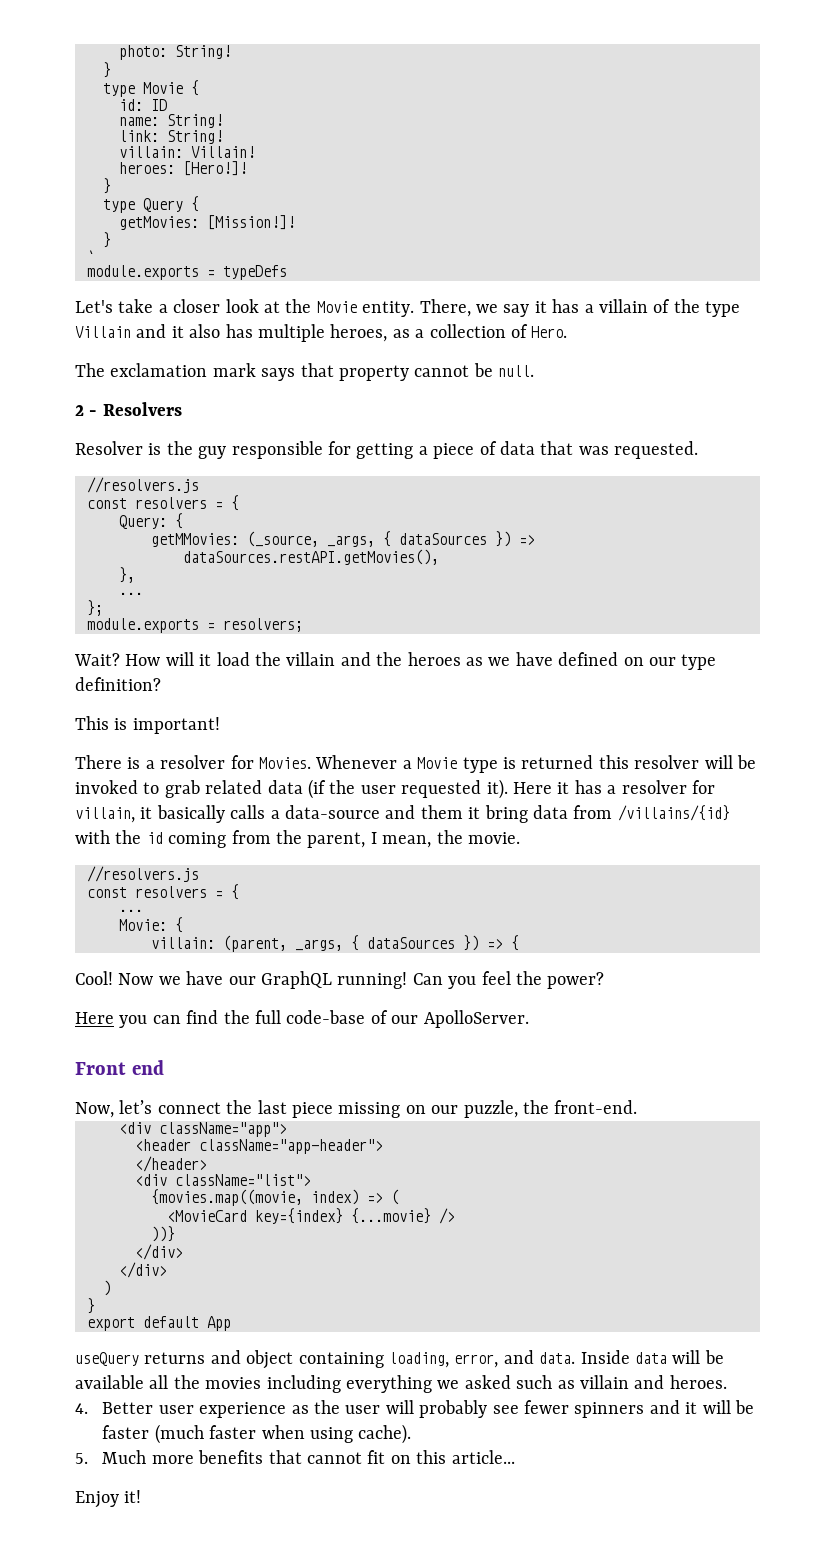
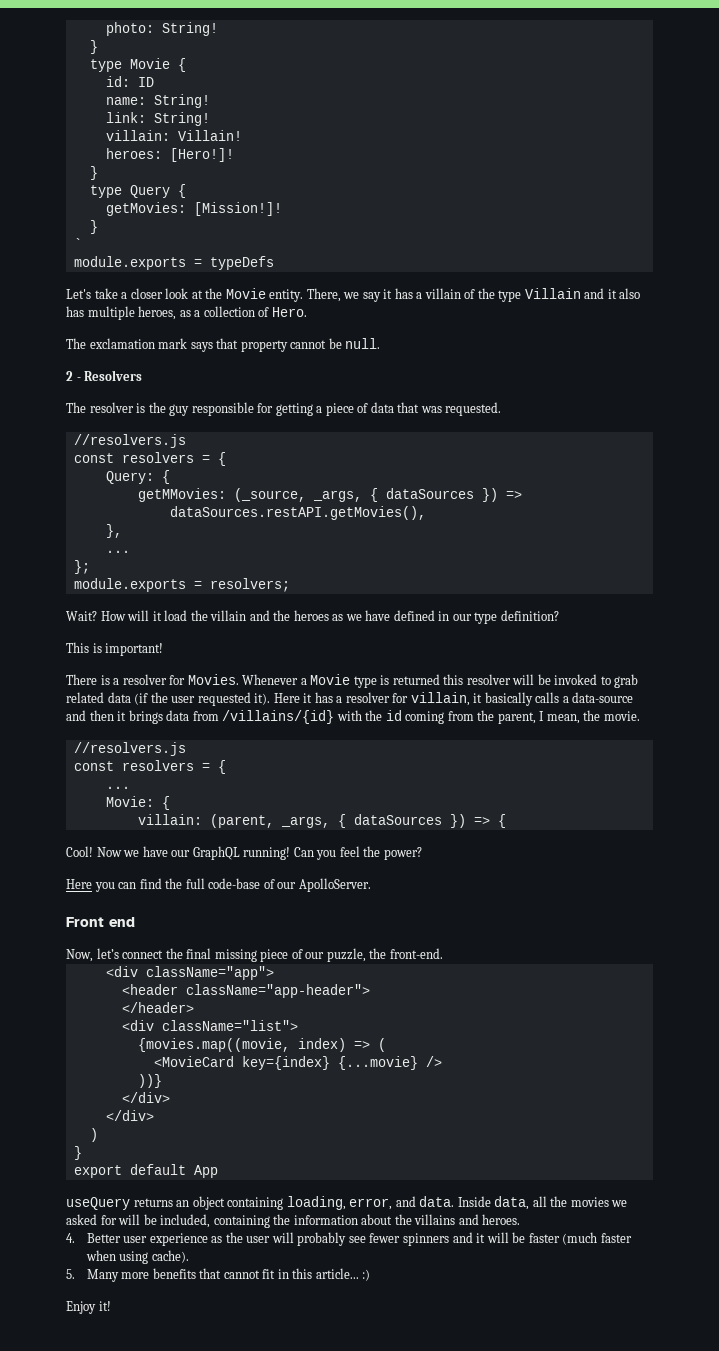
[75,441,143,455] Resolver -> [66,402,134,413] The resolver
[623,657,644,666] on -> [438,611,450,621] in
[420,805,528,823] them it bring -> [89,710,163,724] then it brings
[257,1100,426,1118] last piece missing on -> [186,948,303,962] final missing piece of
[210,1350,241,1364] and -> [176,1200,190,1207] an
[634,1350,724,1364] [75,1375,629,1393] data will be available all the movies including everything we asked such as villain -> [494,1196,628,1210] [66,1214,456,1228] data, all the movies we asked for will be included, containing the information about the villains
[102,1450,147,1464] Much -> [86,1269,119,1282] Many
[390,1455,411,1464] on -> [277,1269,289,1279] in
(515, 1457) none -> [362,1269,371,1281] :)

